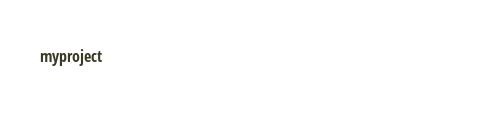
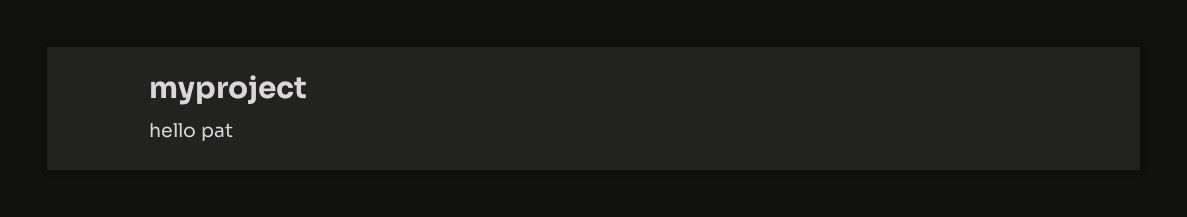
(102, 57) none -> [149,123,234,141] // hello pat

